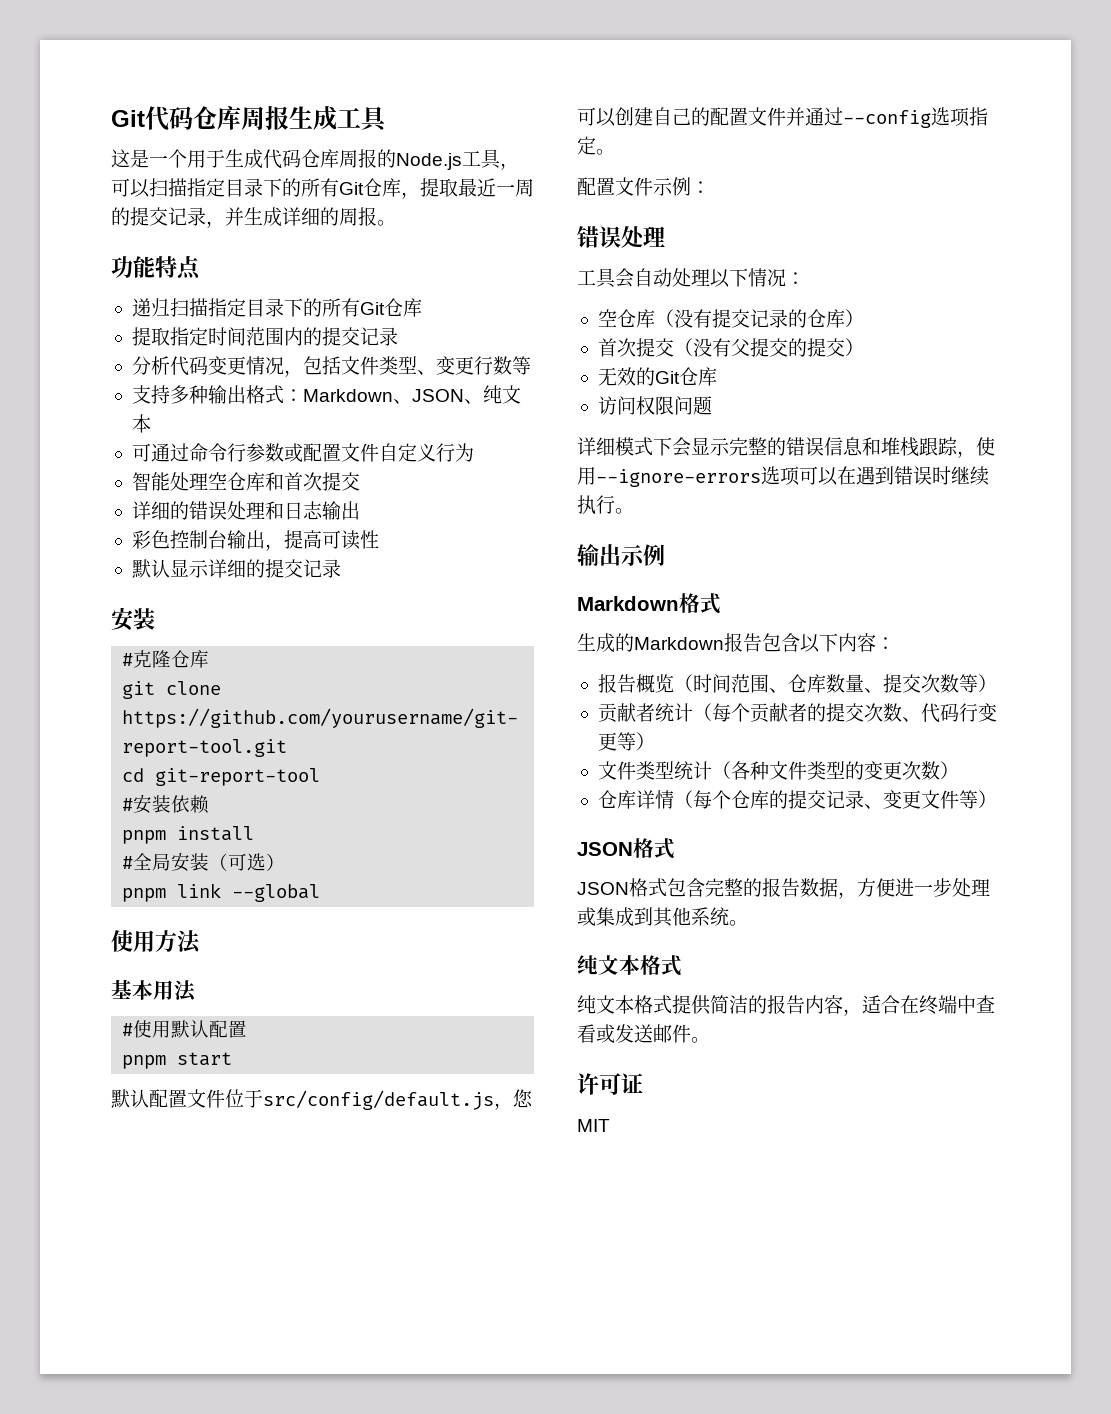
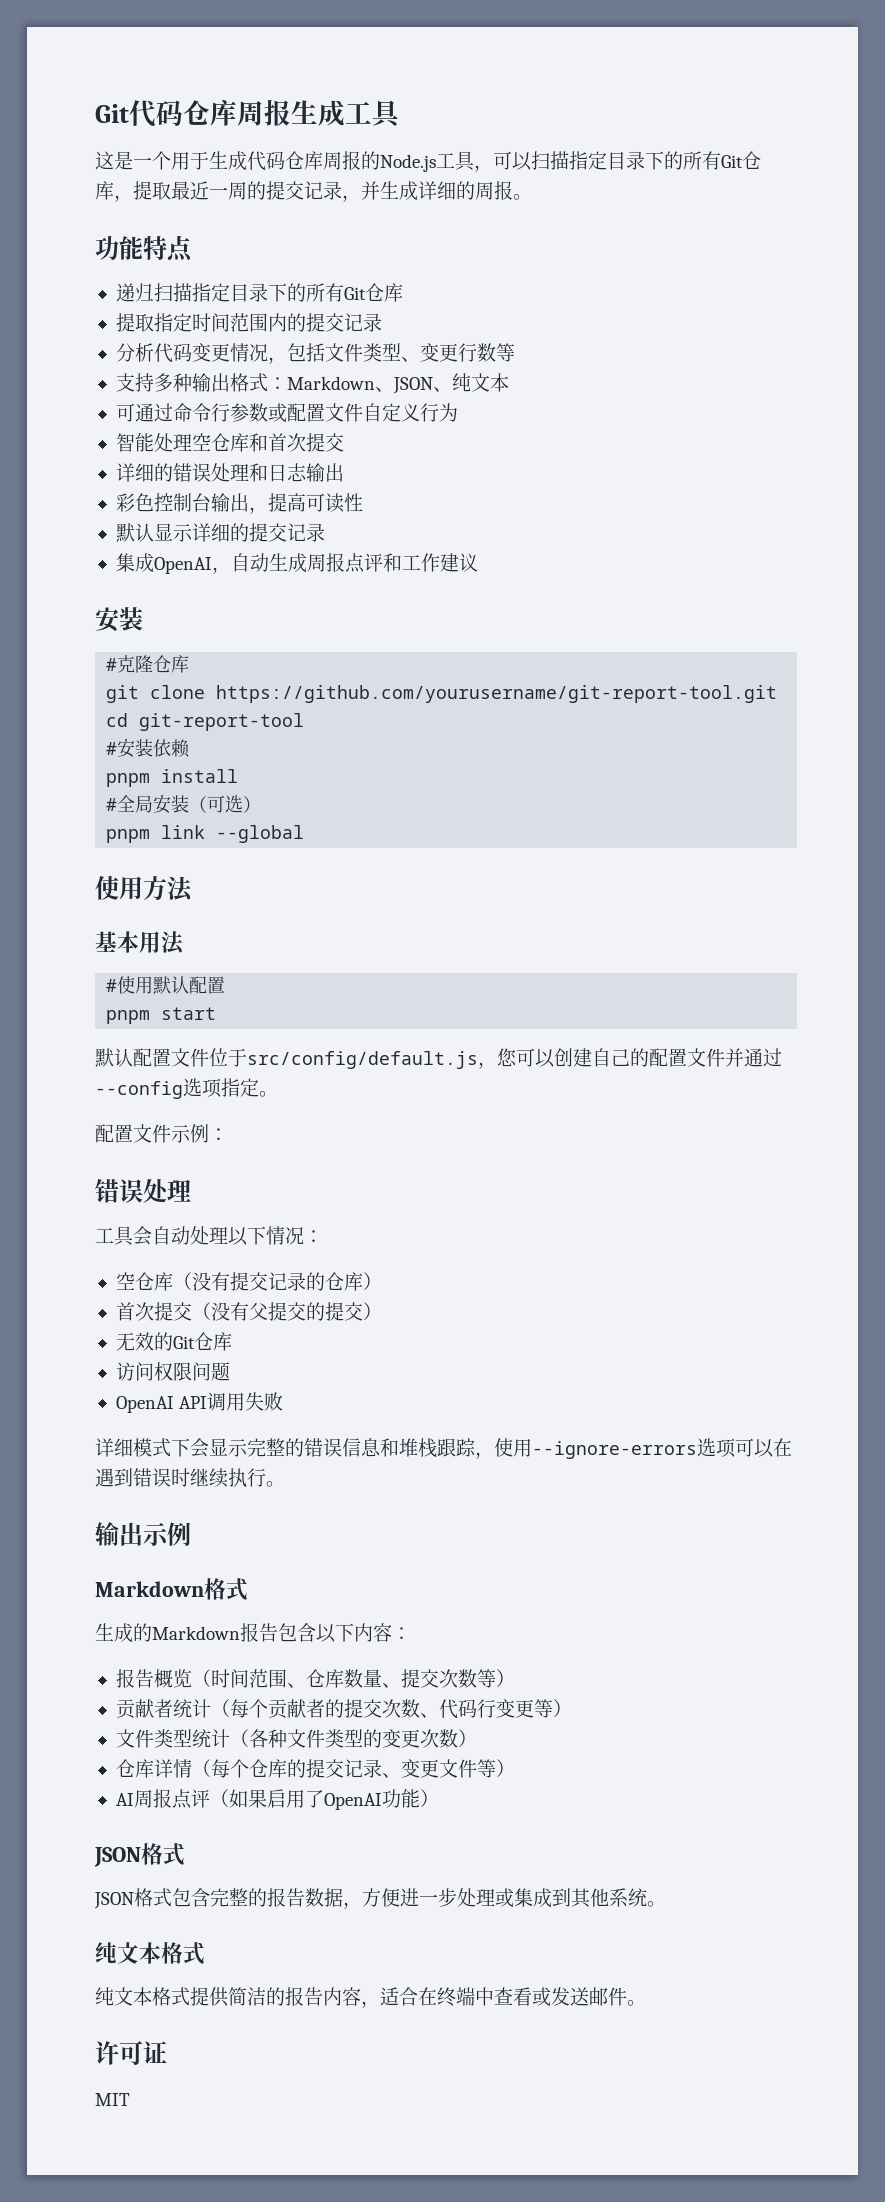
(341, 568) none -> [115,553,478,574] // 集成OpenAI，自动生成周报点评和工作建议
(712, 405) none -> [115,1392,284,1413] // OpenAI API调用失败
(997, 799) none -> [115,1789,439,1810] // AI周报点评（如果启用了OpenAI功能）

